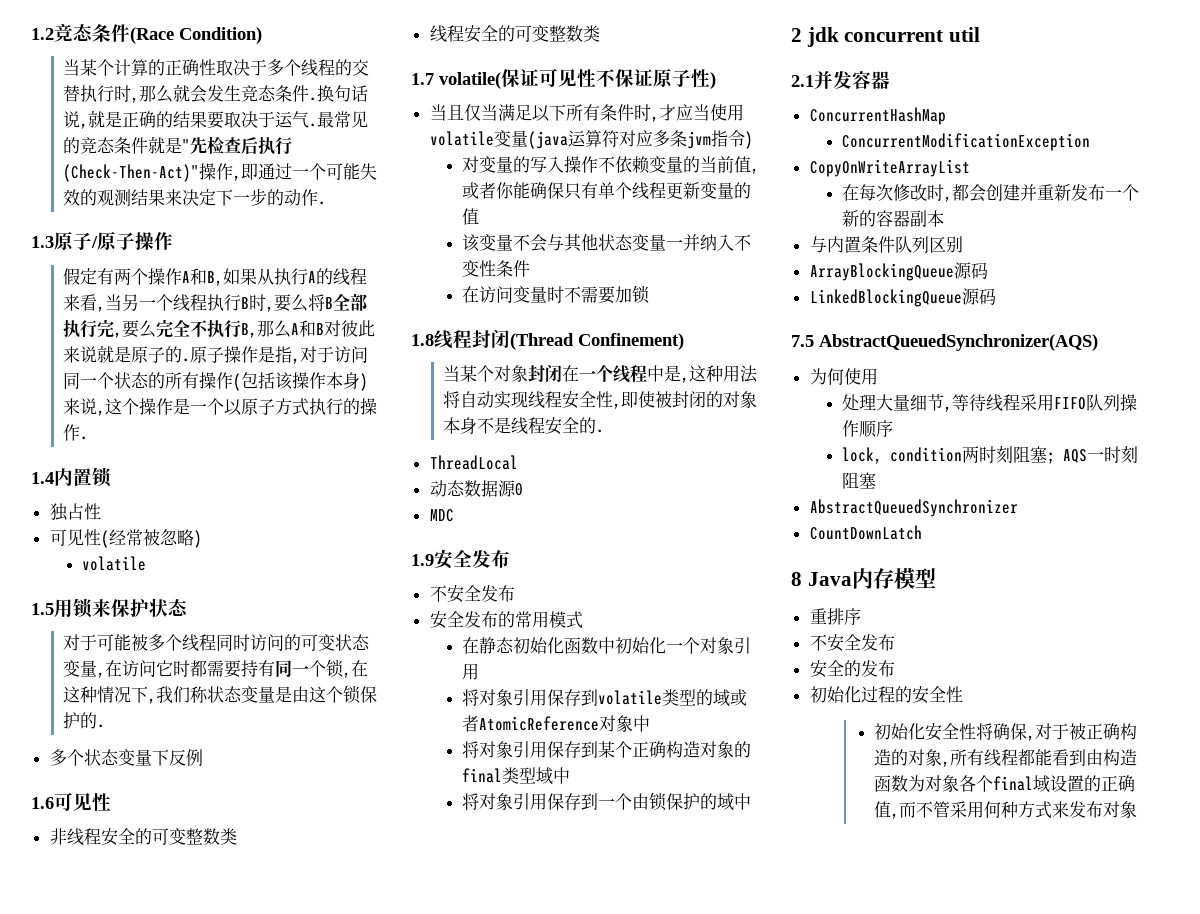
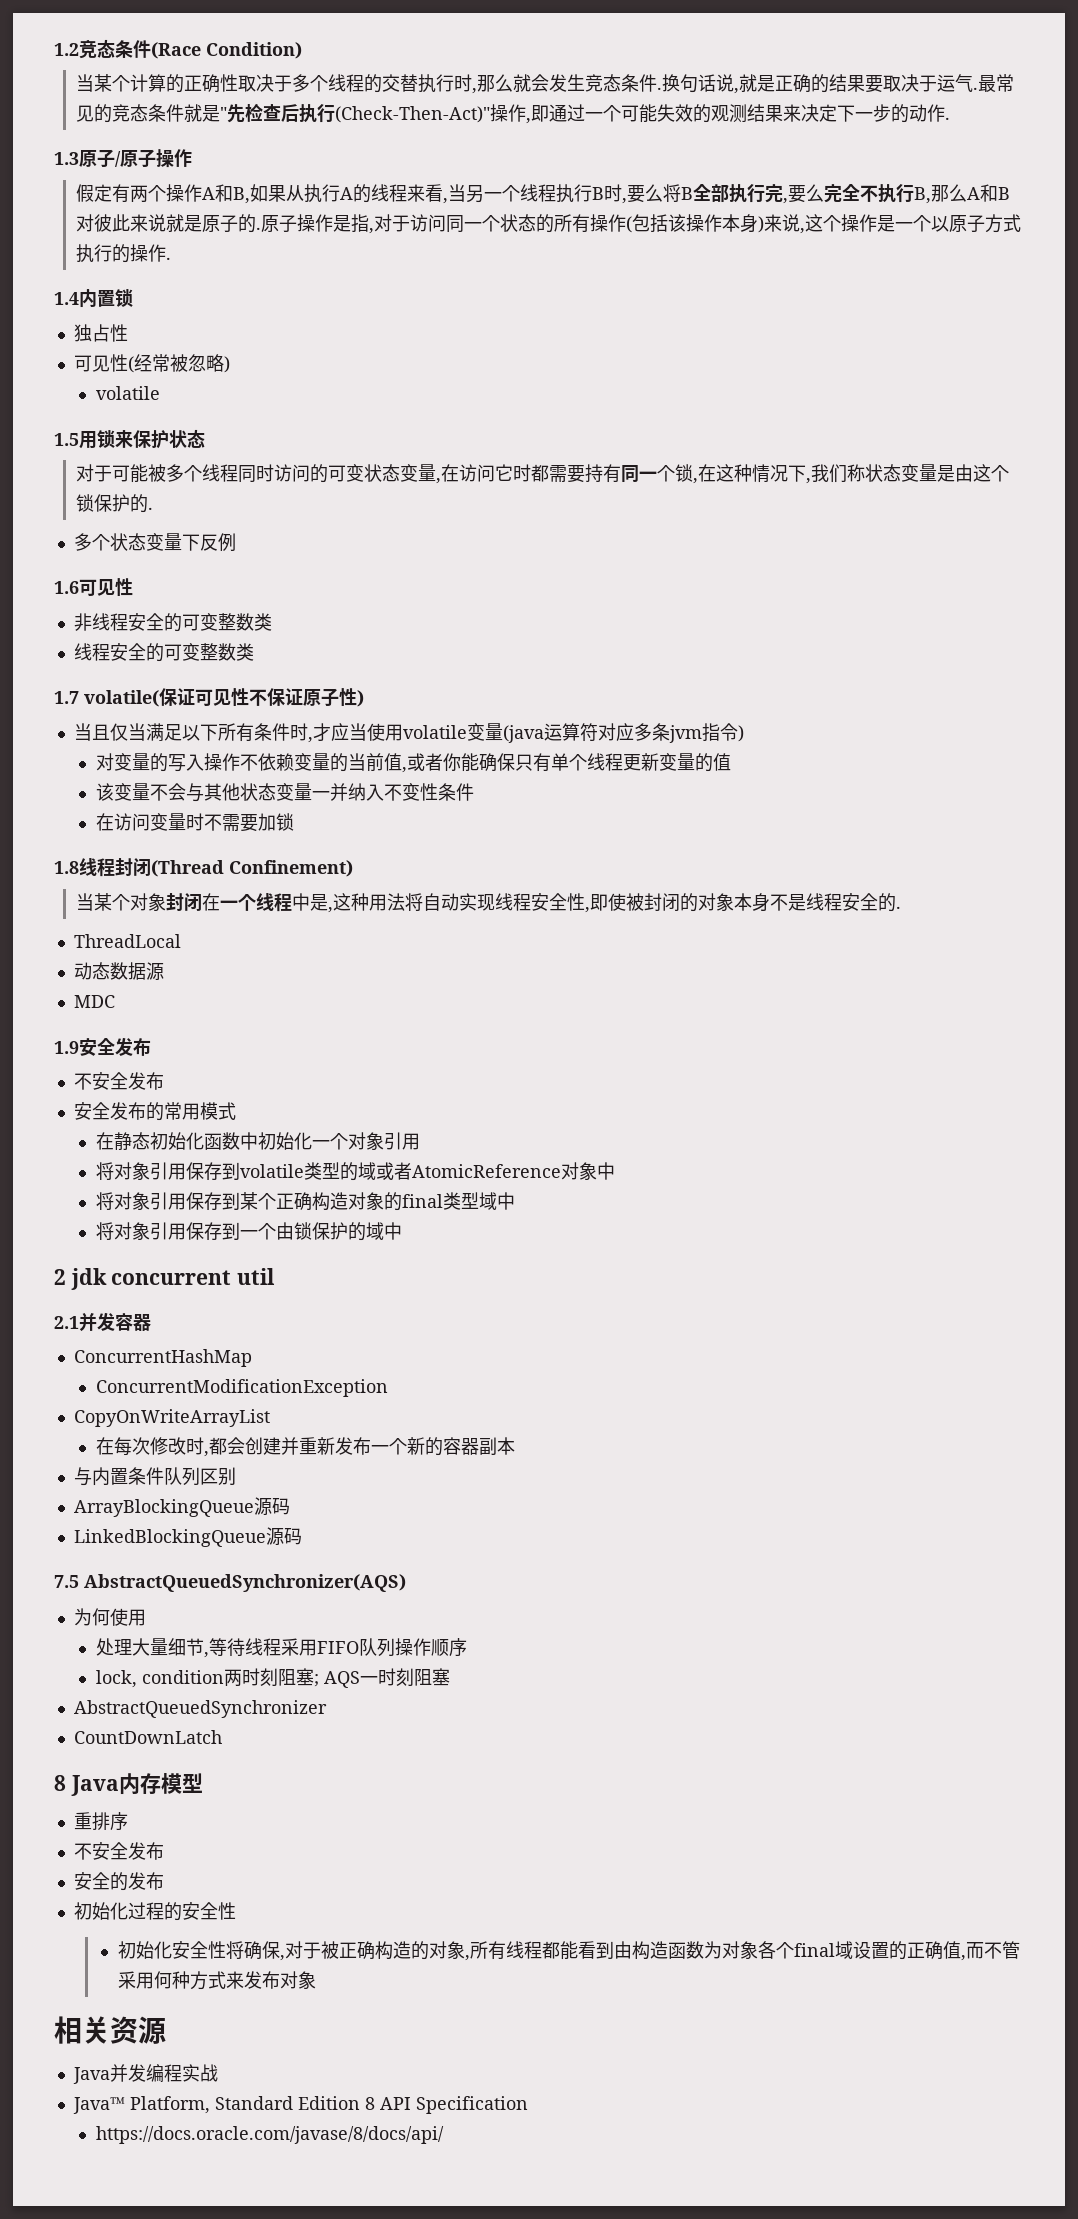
[514,483,523,496] 0 -> (164, 971) none
(1138, 809) none -> [54,2016,166,2044] [72,2064,218,2084] [72,2096,528,2114] [95,2126,444,2144] // 相关资源 // Java并发编程实战 // Java™ Platform, Standard Edition 8 API Specification // https://docs.oracle.com/javase/8/docs/api/

